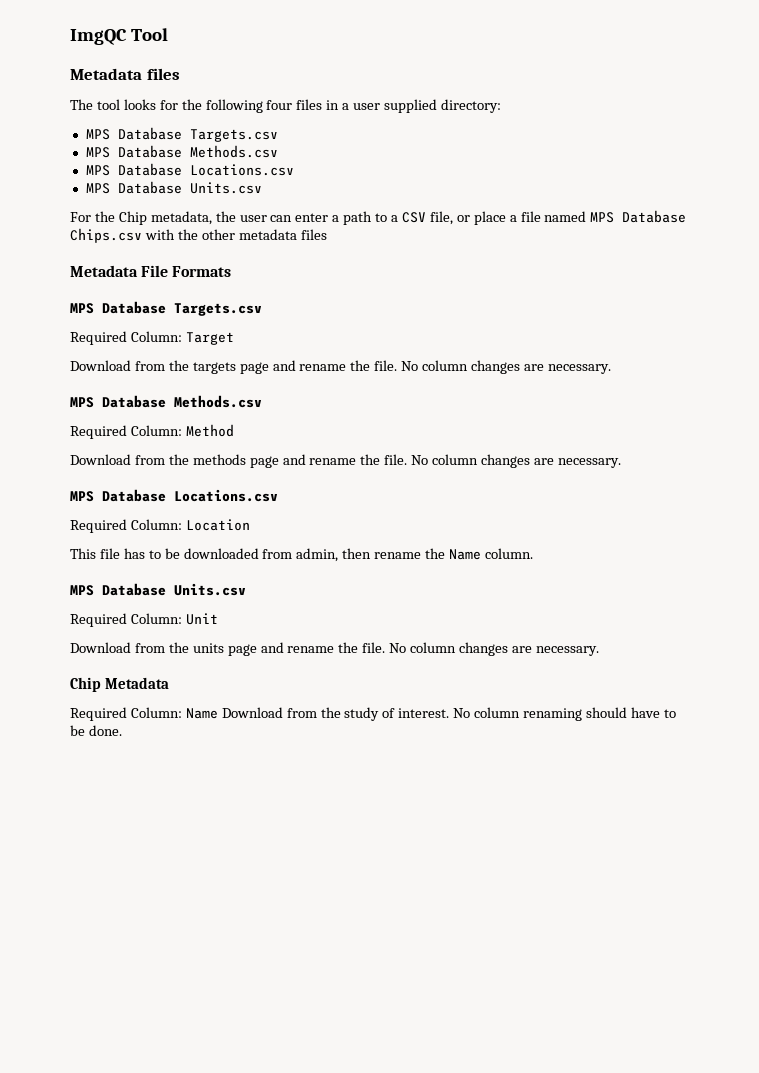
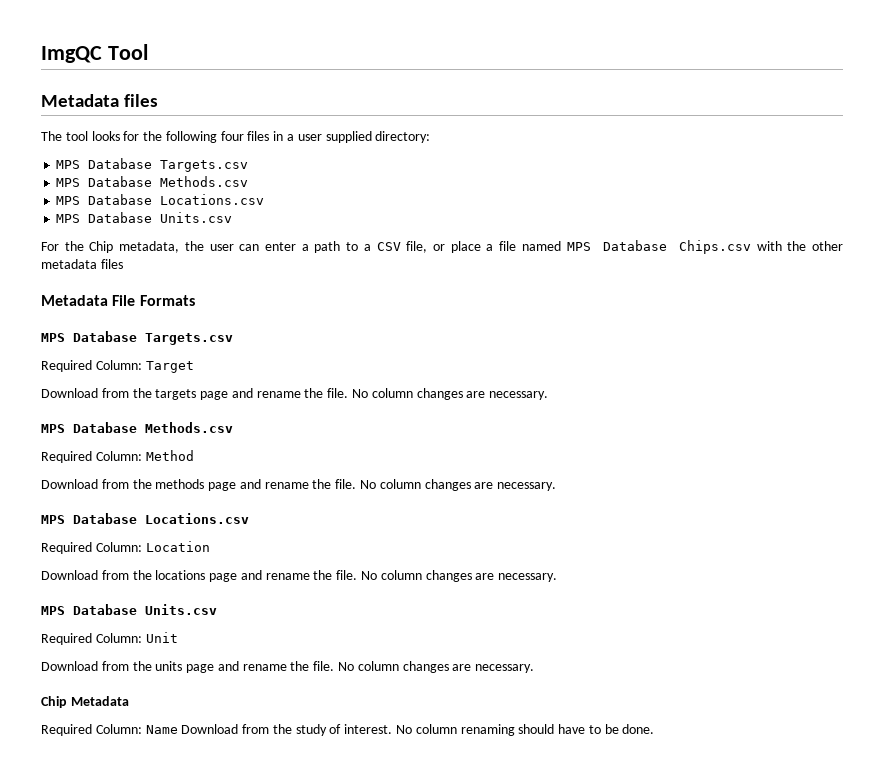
[70,548,533,562] This file has to be downloaded from admin, then rename the Name column. -> [41,570,558,582] Download from the locations page and rename the file. No column changes are necessary.

